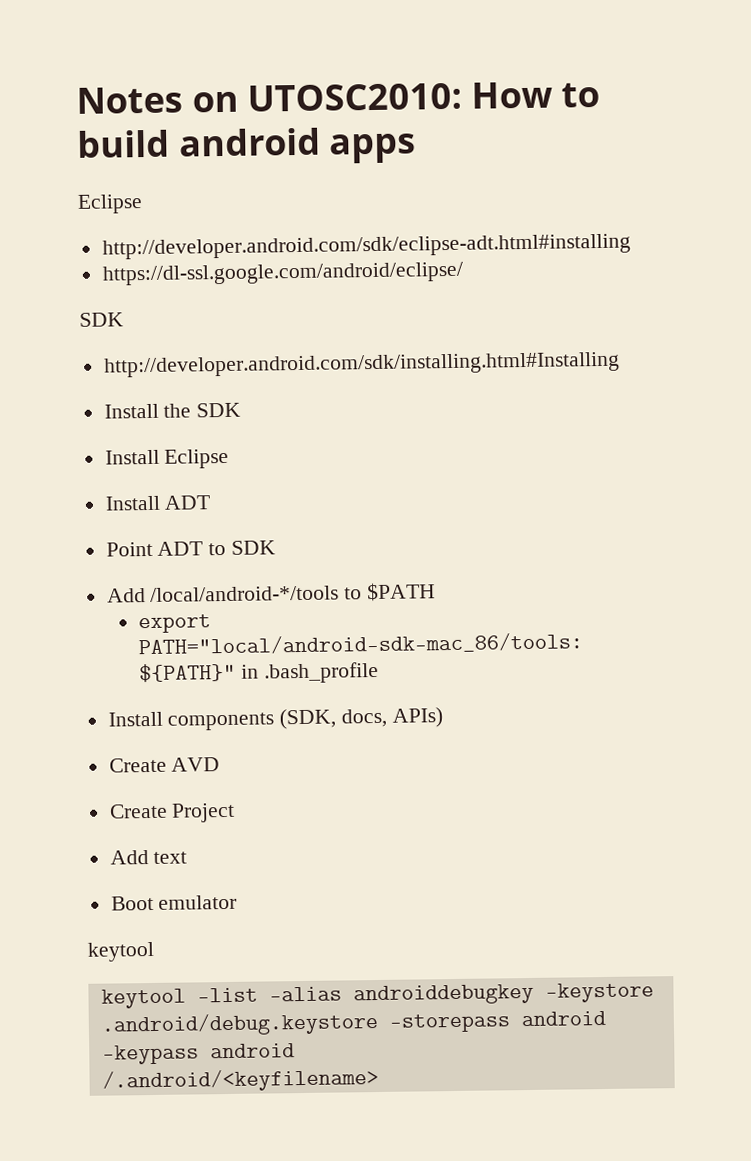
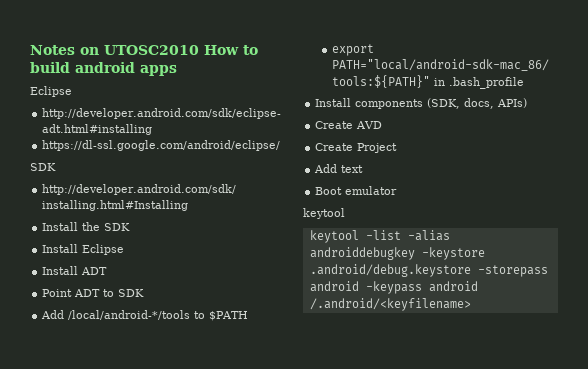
[247,82,463,112] UTOSC2010: -> [104,45,199,55] UTOSC2010

